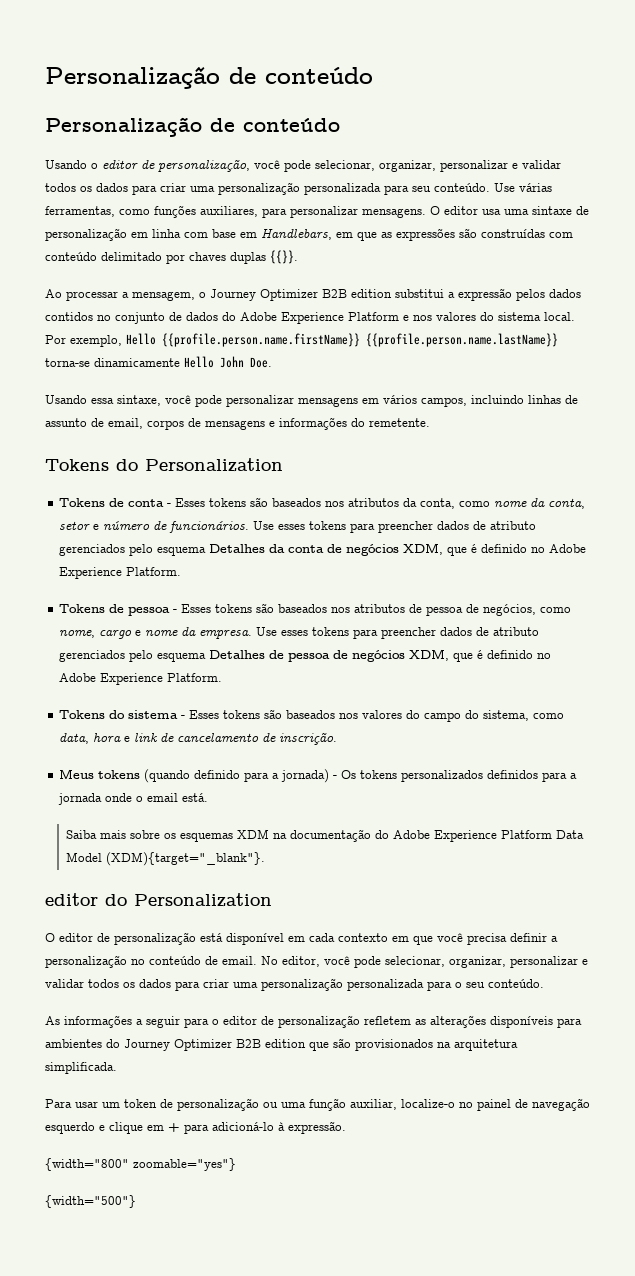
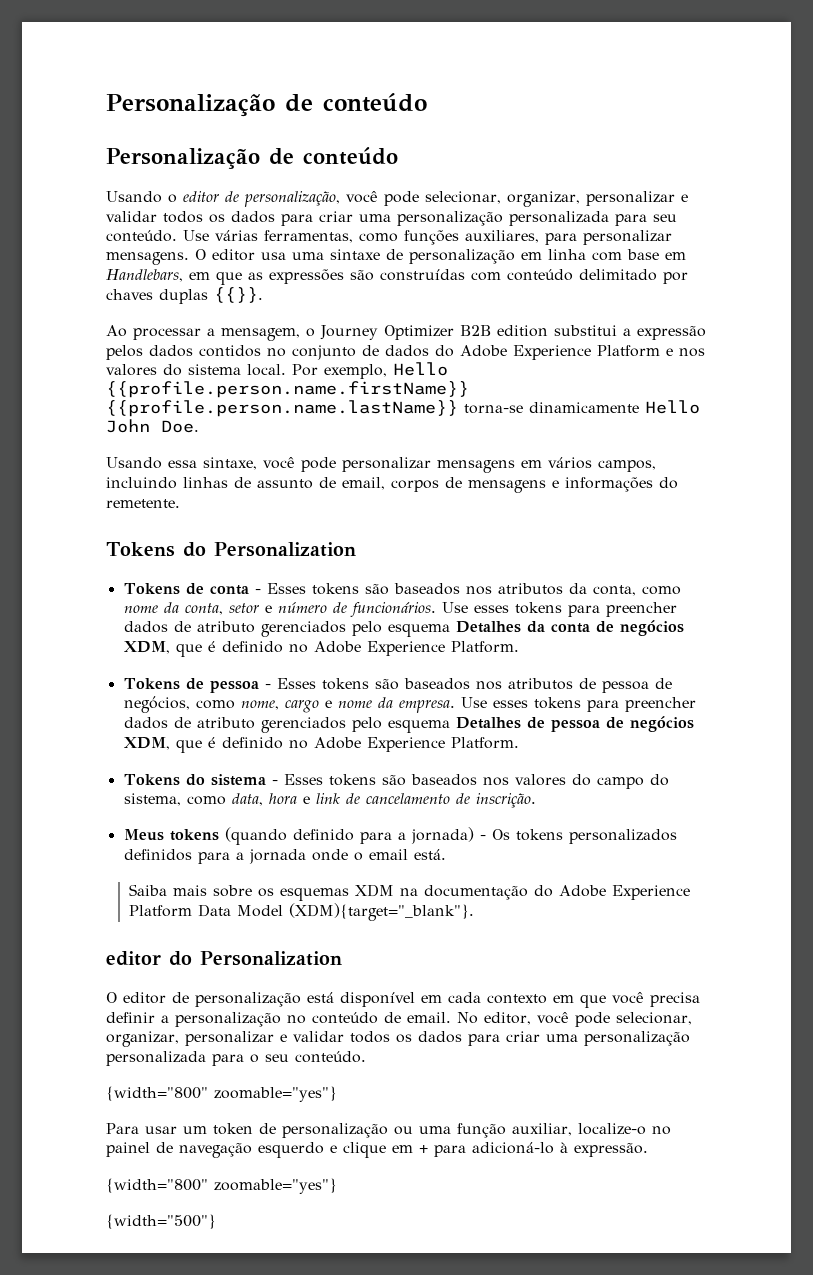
[45,1015,582,1028] [45,1038,518,1051] [45,1062,117,1074] As informações a seguir para o editor de personalização refletem as alterações disponíveis para ambientes do Journey Optimizer B2B edition que são provisionados na arquitetura simplificada. -> [106,1086,337,1102] {width="800" zoomable="yes"}

